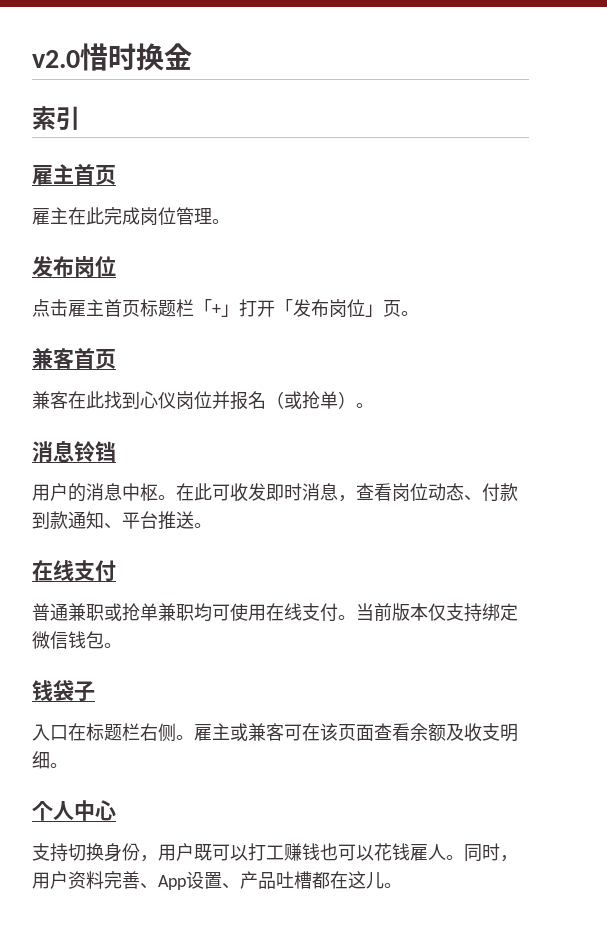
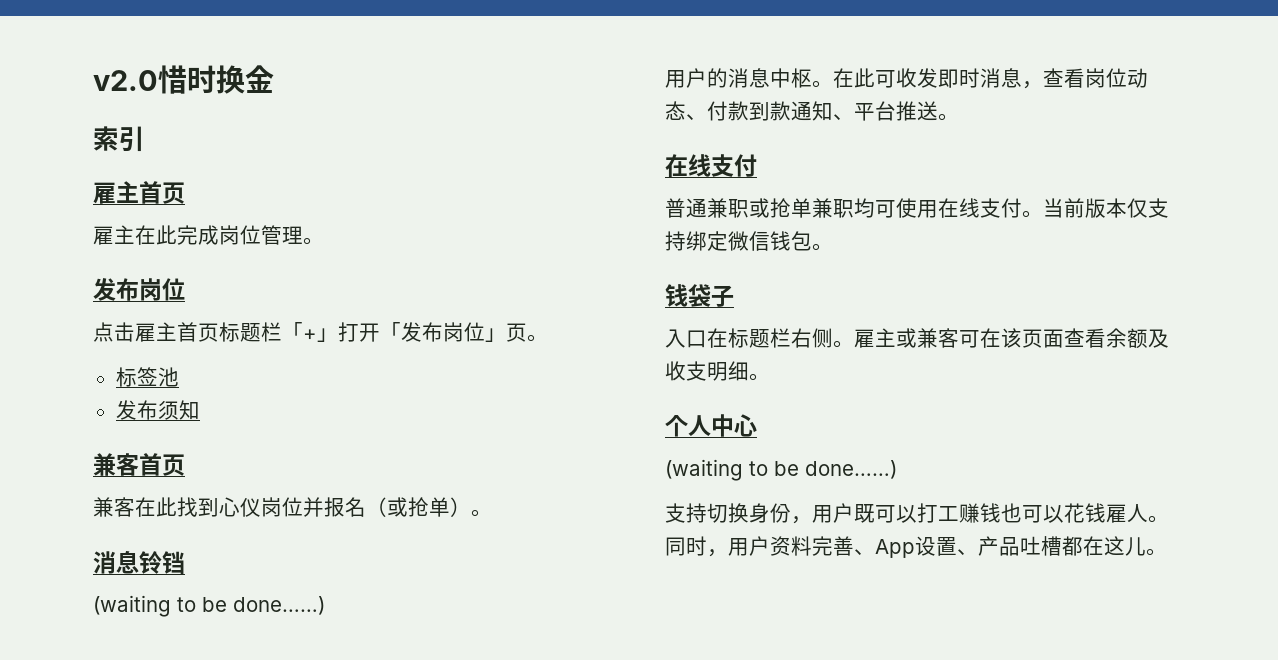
(419, 313) none -> [115,367,179,387] [115,400,200,420] // 标签池 // 发布须知
(116, 451) none -> [93,595,325,617] // (waiting to be done……)
(116, 810) none -> [665,459,897,481] // (waiting to be done……)

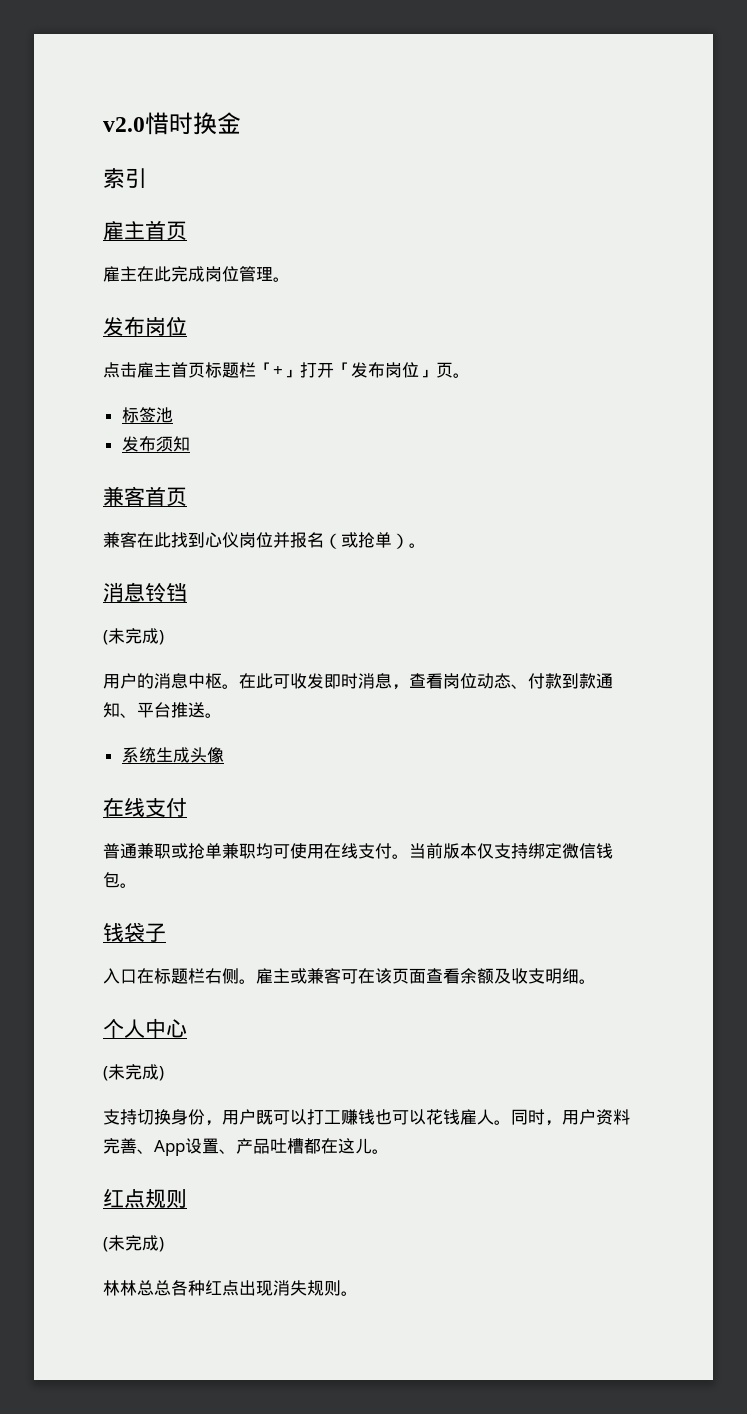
[93,595,325,617] (waiting to be done……) -> [103,628,164,645] (未完成)
(959, 117) none -> [121,747,224,763] // 系统生成头像
[665,459,897,481] (waiting to be done……) -> [103,1064,164,1081] (未完成)
(1167, 552) none -> [103,1189,187,1208] [103,1235,164,1252] [103,1280,358,1296] // 红点规则 // (未完成) // 林林总总各种红点出现消失规则。

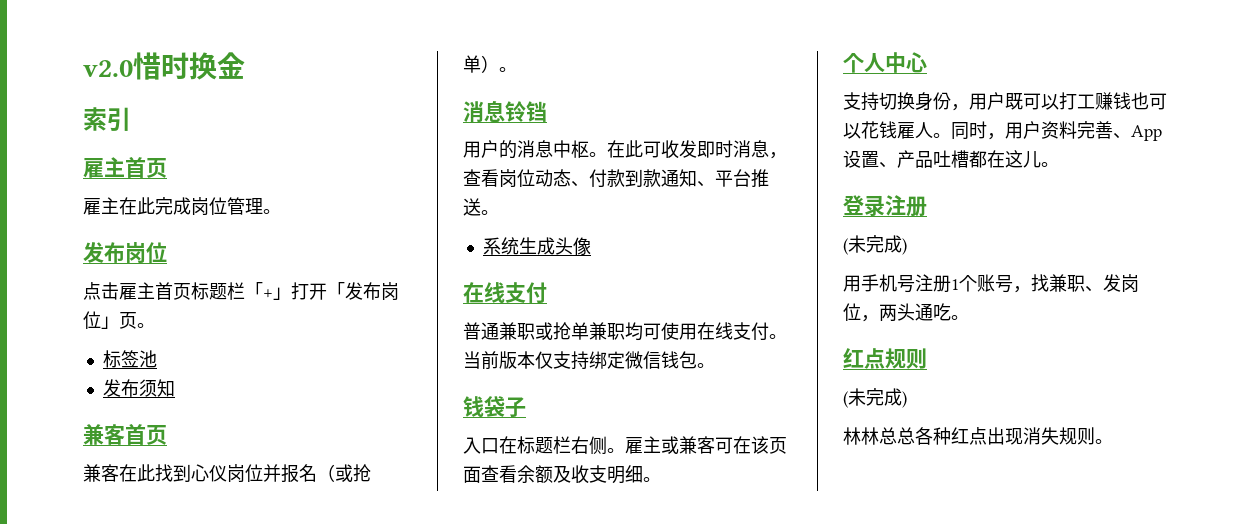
[103,628,164,645] // (未完成) -> (547, 111) none
[103,1064,164,1081] // (未完成) -> (927, 62) none
(389, 1151) none -> [843,195,927,217] [843,235,907,255] [843,274,1139,293] [843,303,969,322] // 登录注册 // (未完成) // 用手机号注册1个账号，找兼职、发岗位，两头通吃。

